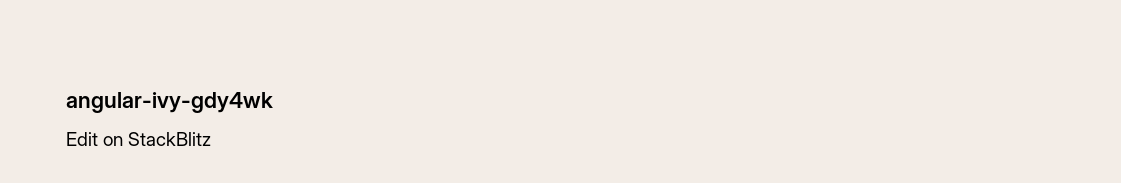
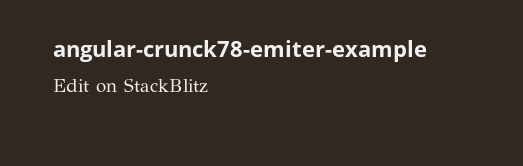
[66,92,273,113] angular-ivy-gdy4wk -> [53,40,427,62] angular-crunck78-emiter-example

